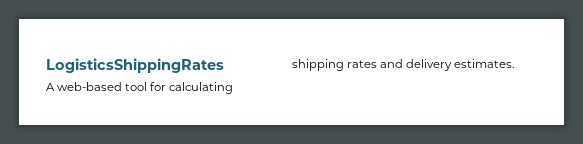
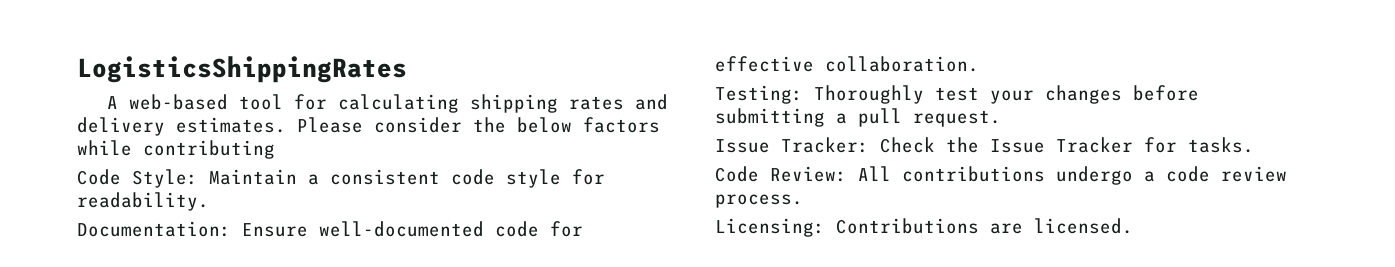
(515, 63) none -> [297,117,660,133] [77,140,275,159] [77,169,605,188] [77,192,209,211] [77,221,583,237] [715,56,979,72] [715,85,1199,104] [715,108,1001,127] [715,137,1254,153] [715,166,1287,185] [715,194,803,208] [715,218,1133,237] Please consider the below factors while contributing // Code Style: Maintain a consistent code style for readability. // Documentation: Ensure well-documented code for effective collaboration. // Testing: Thoroughly test your changes before submitting a pull request. // Issue Tracker: Check the Issue Tracker for tasks. // Code Review: All contributions undergo a code review process. // Licensing: Contributions are licensed.

